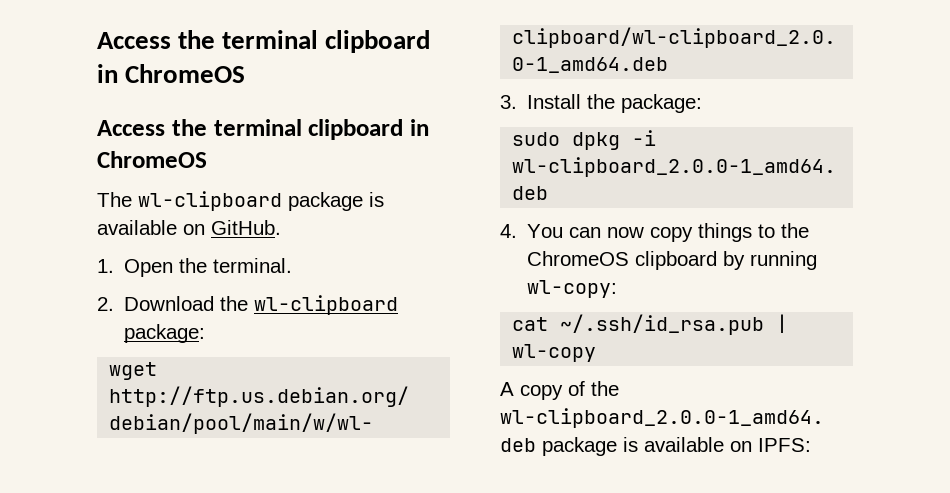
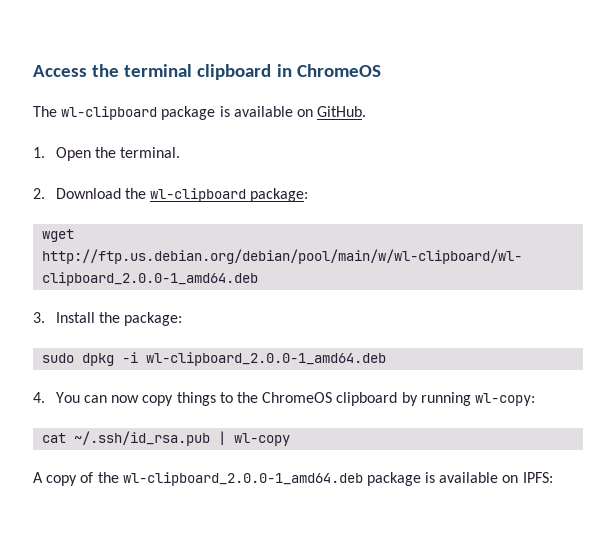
[97,30,431,53] [97,64,246,83] [97,119,429,140] [97,151,207,168] Access the terminal clipboard in ChromeOS // Access the terminal clipboard in ChromeOS -> [33,64,381,80] Access the terminal clipboard in ChromeOS

